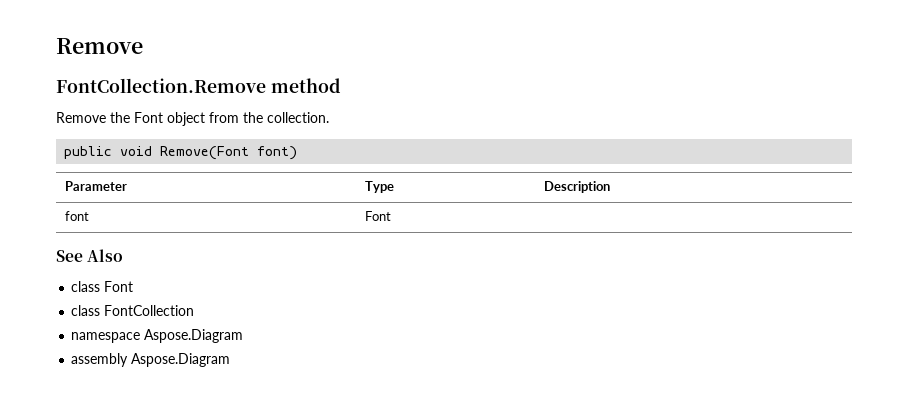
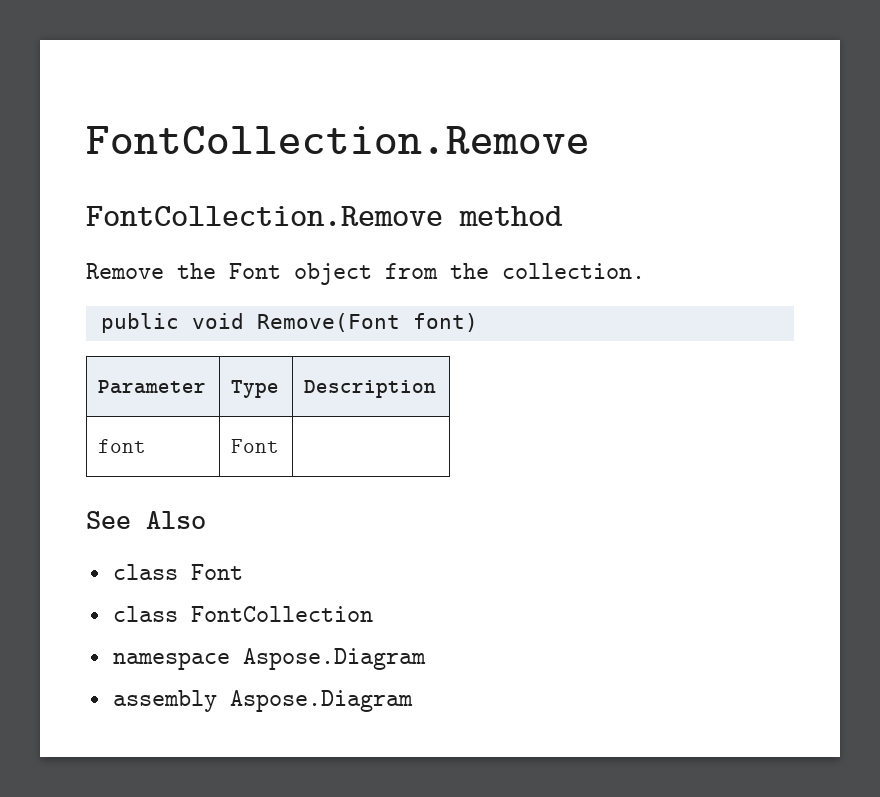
[56,38,143,54] Remove -> [86,126,590,154] FontCollection.Remove

